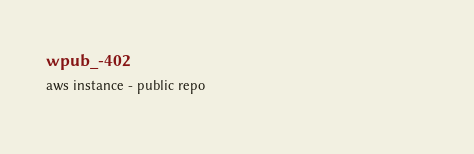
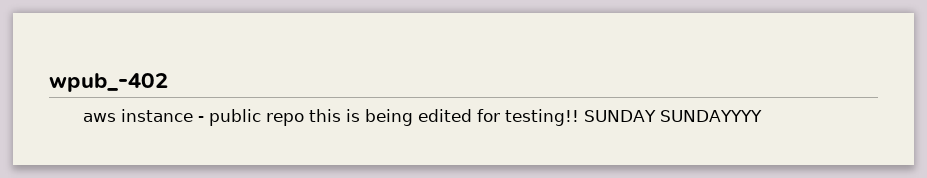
(205, 88) none -> [308,109,762,126] this is being edited for testing!! SUNDAY SUNDAYYYY

